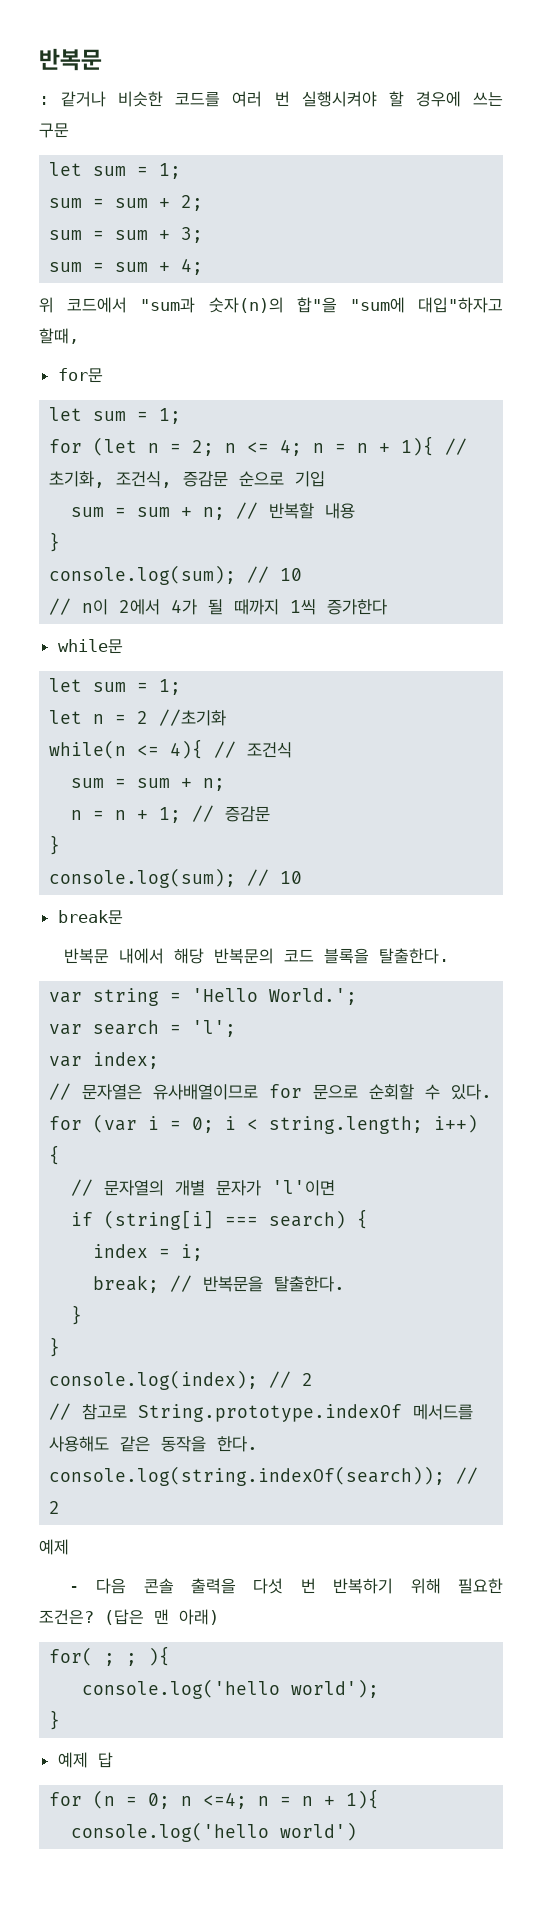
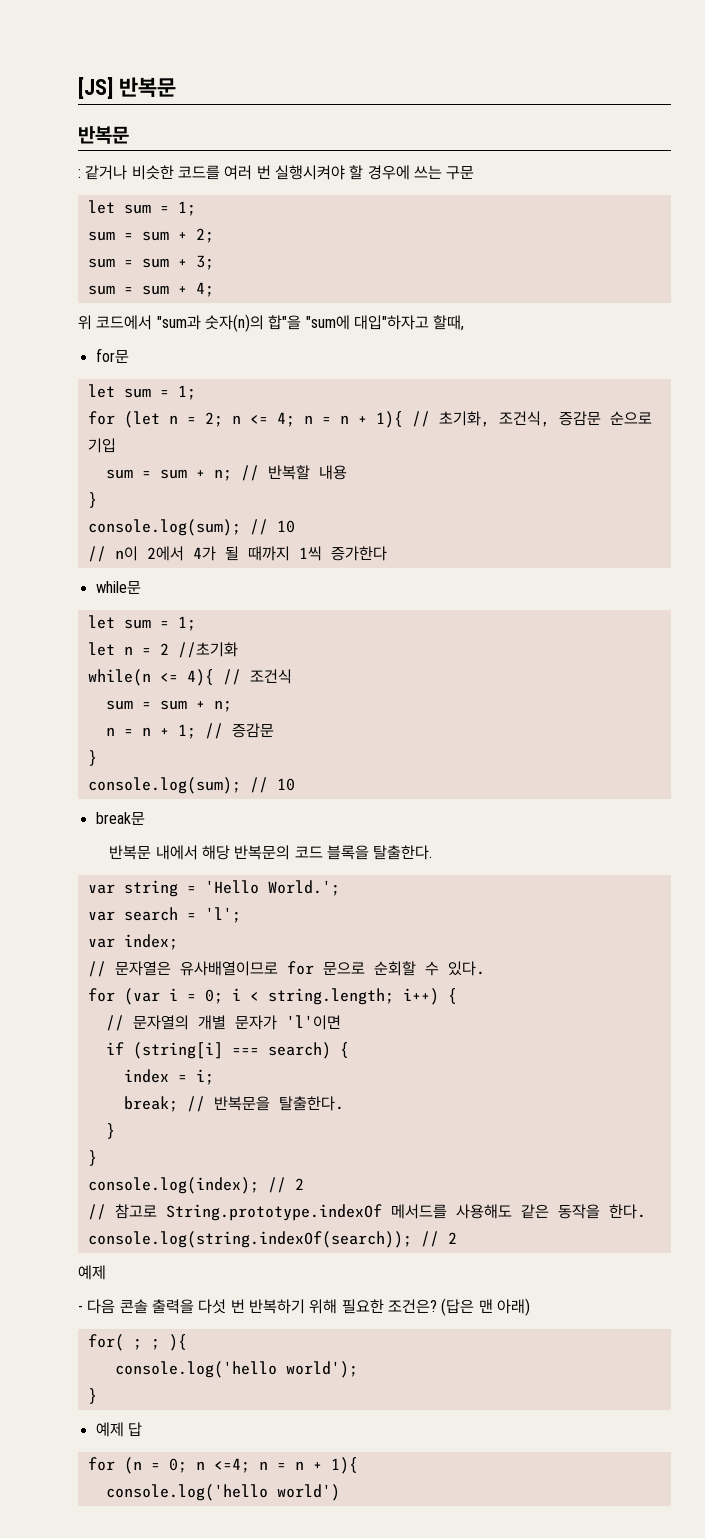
(39, 59) none -> [78,77,176,99] [JS] 반복문 //

